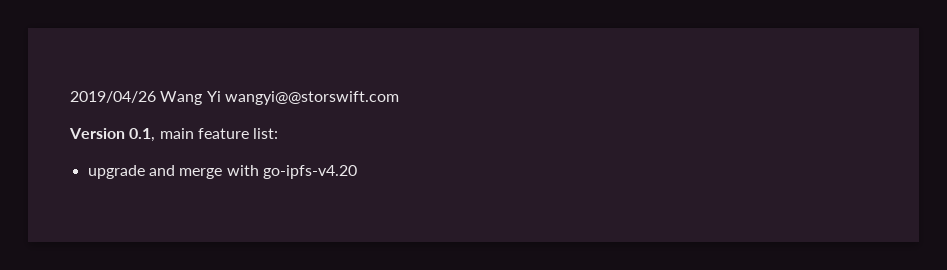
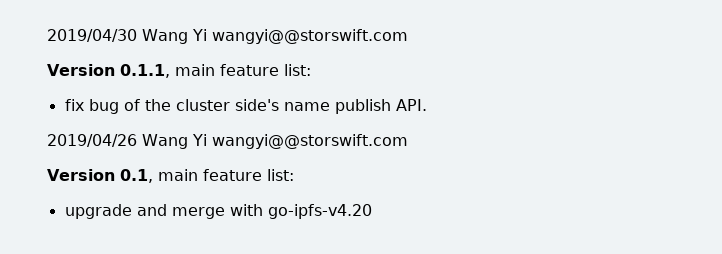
(70, 97) none -> [47,29,408,44] [47,64,311,78] [64,99,427,114] 2019/04/30 Wang Yi wangyi@@storswift.com // Version 0.1.1, main feature list: // fix bug of the cluster side's name publish API. //

